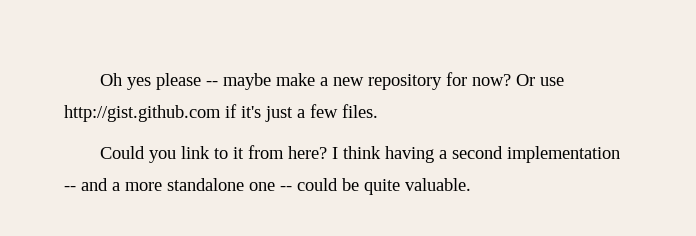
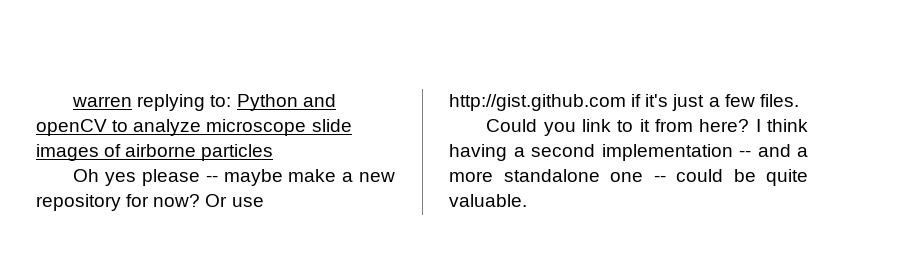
(99, 79) none -> [72,94,336,111] [36,119,352,136] [36,144,274,161] warren replying to: Python and openCV to analyze microscope slide images of airborne particles //

